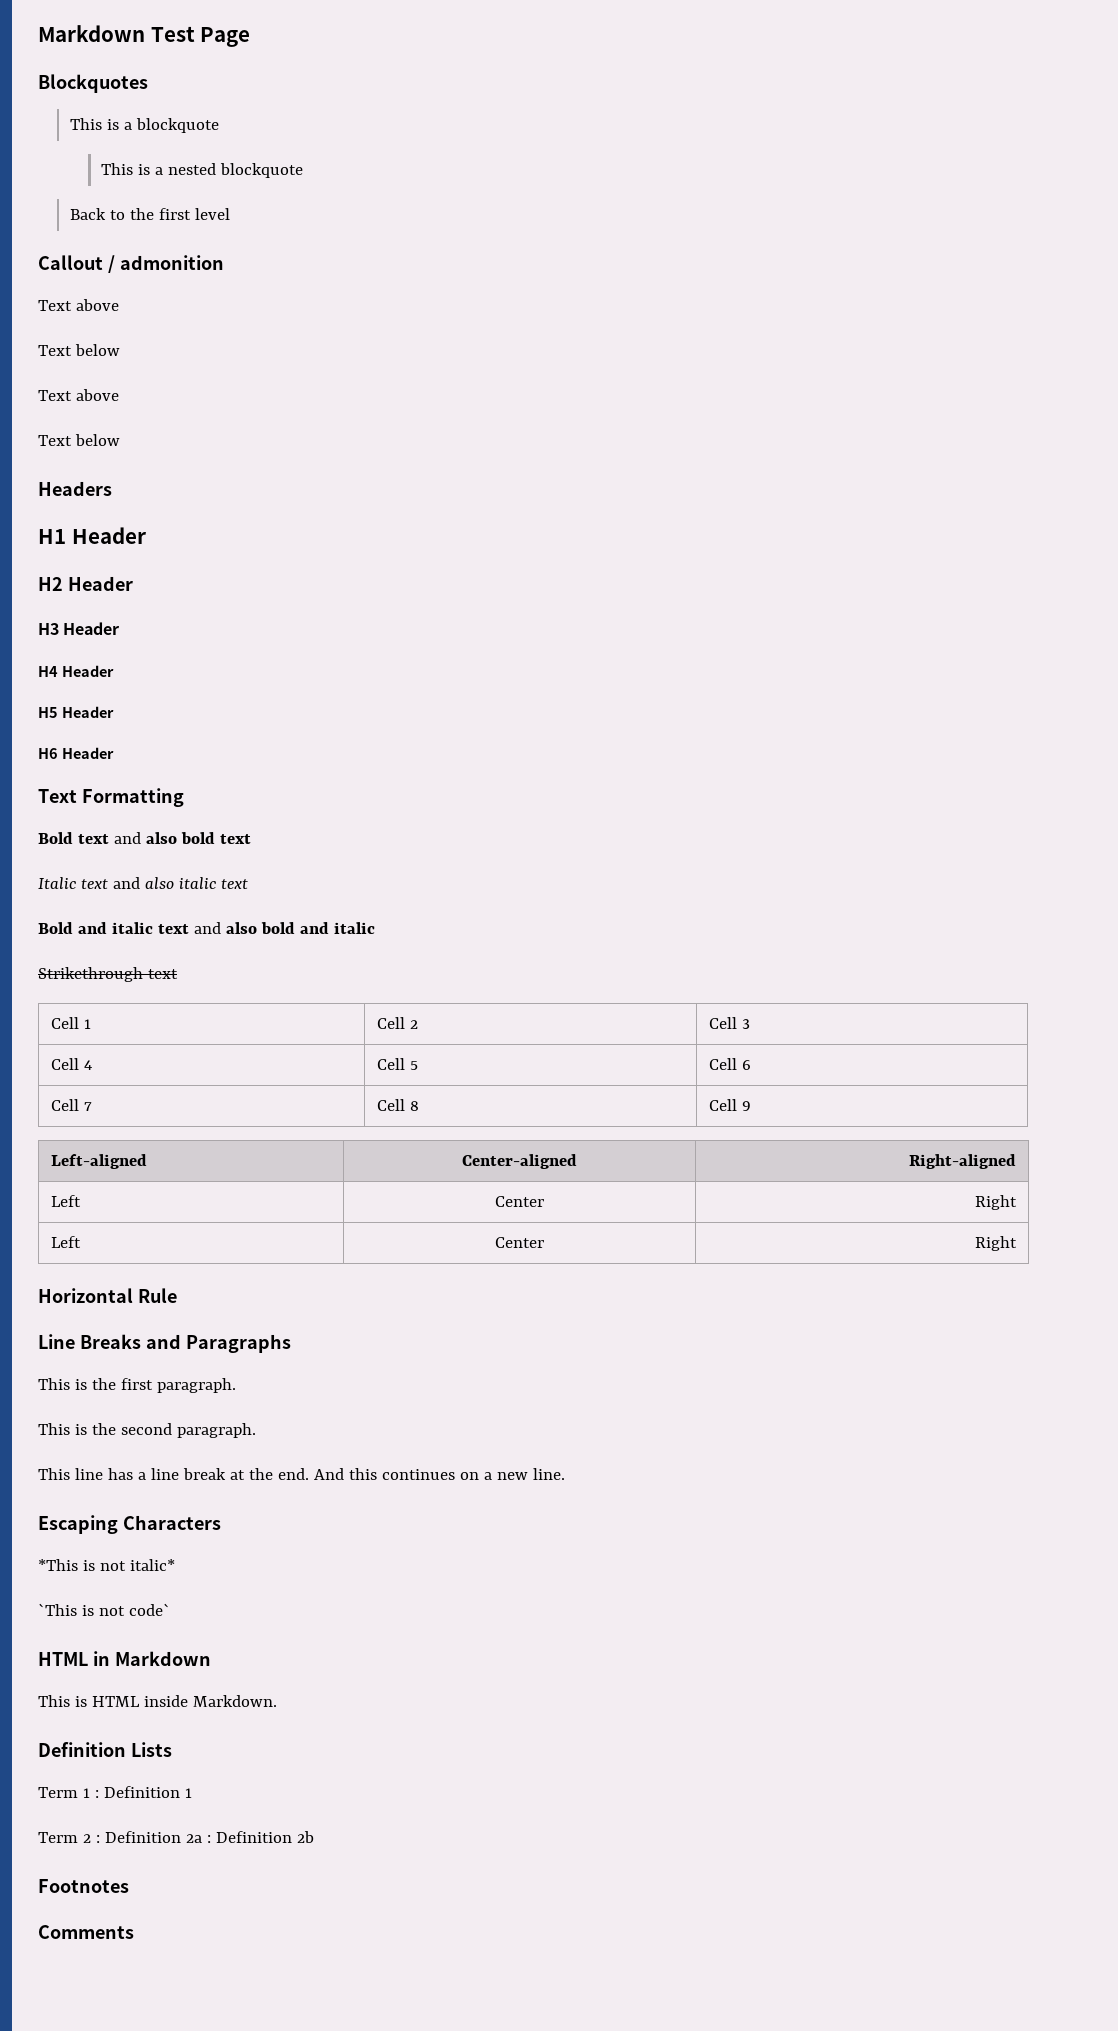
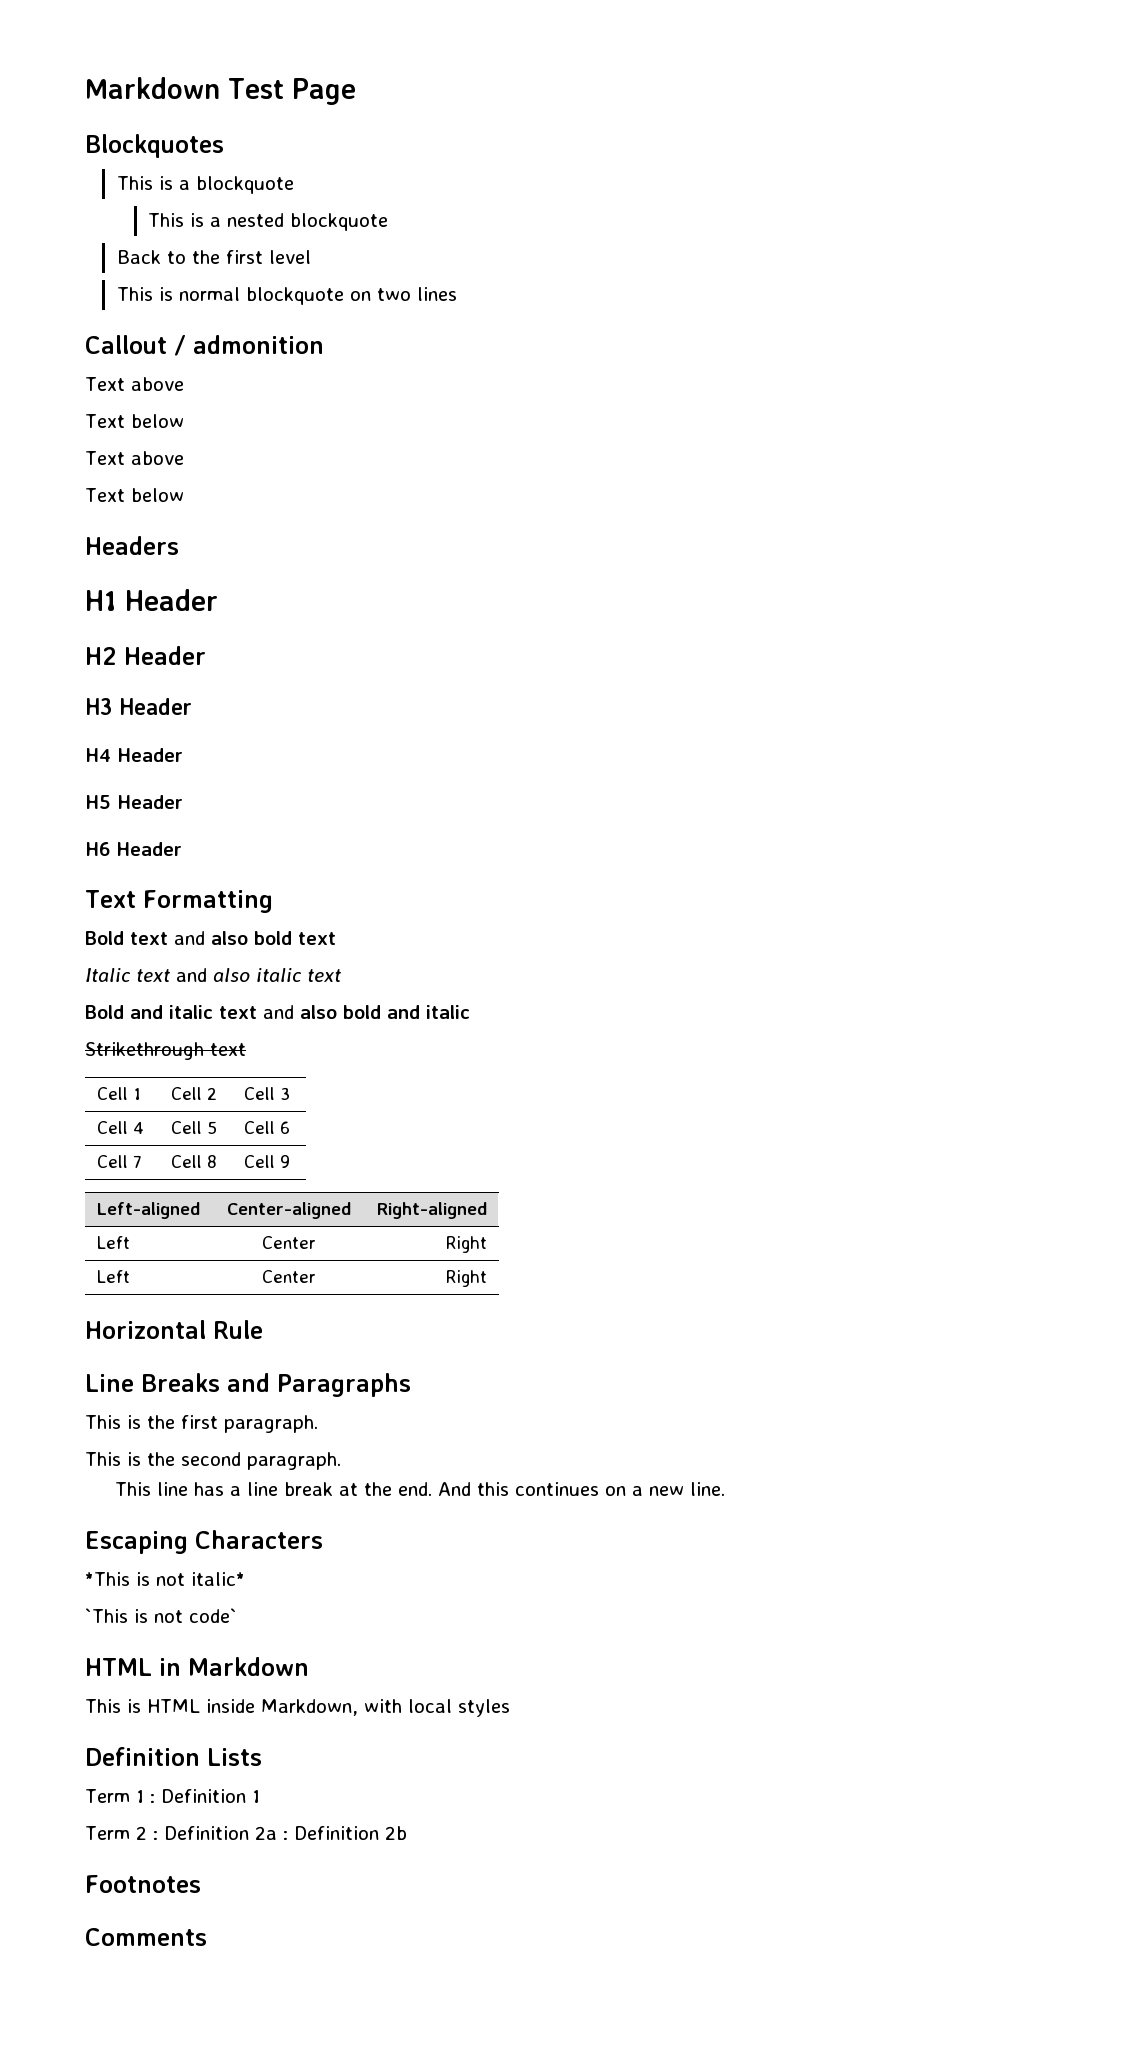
(230, 214) none -> [116,287,457,305] // This is normal blockquote on two lines
[192,1695,277,1707] Markdown. -> [261,1699,510,1717] Markdown, with local styles

